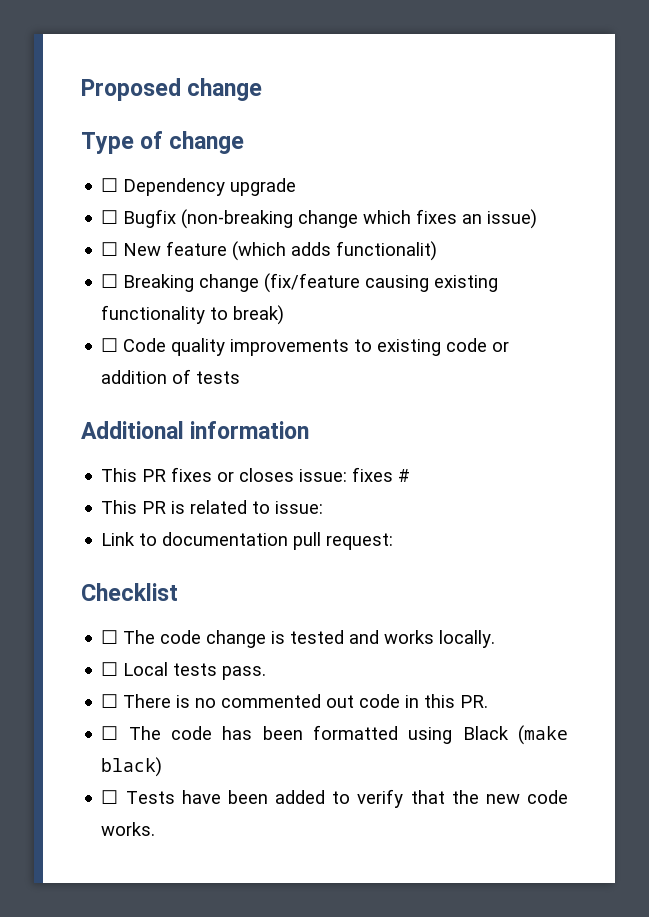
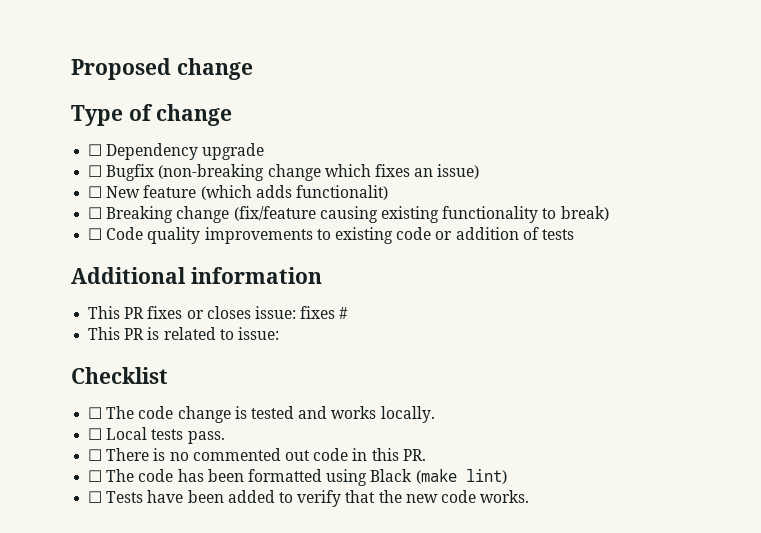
[101,532,394,550] // Link to documentation pull request: -> (279, 333) none
[101,757,163,777] black) -> [465,469,507,484] lint)

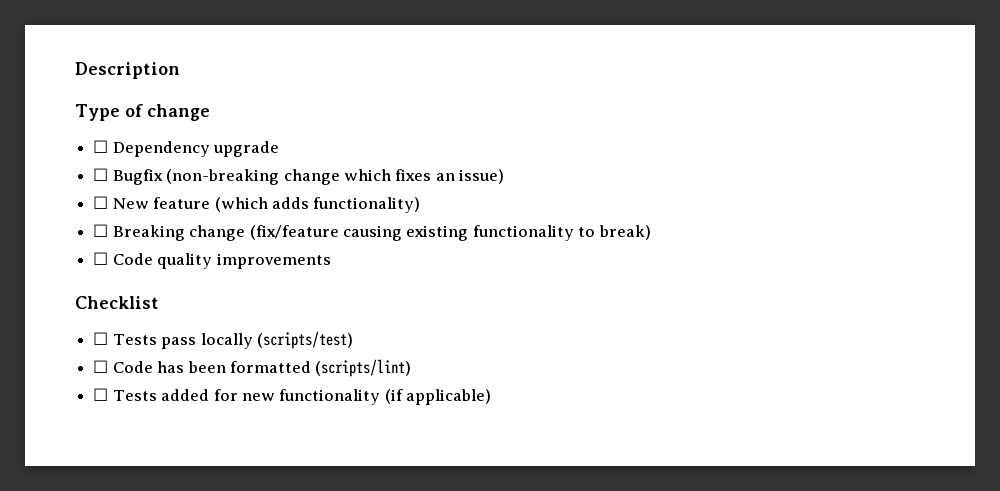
[71,58,253,80] Proposed change -> [75,62,180,79] Description
[295,185,388,200] functionalit) -> [313,197,421,213] functionality)
[316,227,574,244] [71,267,322,284] [88,306,349,319] [88,327,279,340] [71,367,168,384] [88,406,435,423] [88,427,225,444] [88,448,426,461] [88,469,507,486] [88,490,530,507] to existing code or addition of tests // Additional information // This PR fixes or closes issue: fixes # // This PR is related to issue: // Checklist // ☐ The code change is tested and works locally. // ☐ Local tests pass. // ☐ There is no commented out code in this PR. // ☐ The code has been formatted using Black (make lint) // ☐ Tests have been added to verify that the new code works. -> [75,296,159,309] [93,331,353,349] [93,359,412,377] [93,388,492,405] // Checklist // ☐ Tests pass locally (scripts/test) // ☐ Code has been formatted (scripts/lint) // ☐ Tests added for new functionality (if applicable)

